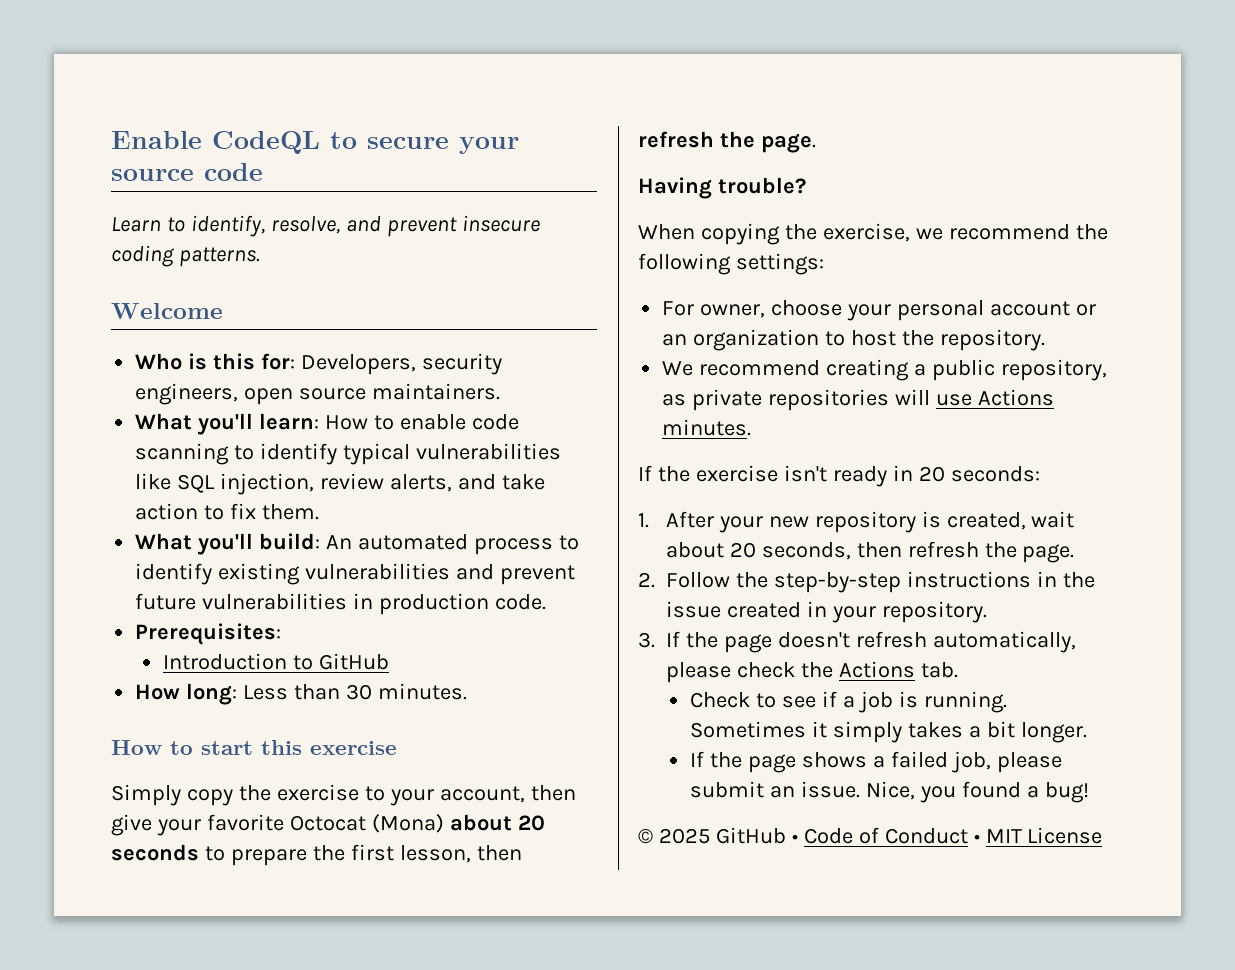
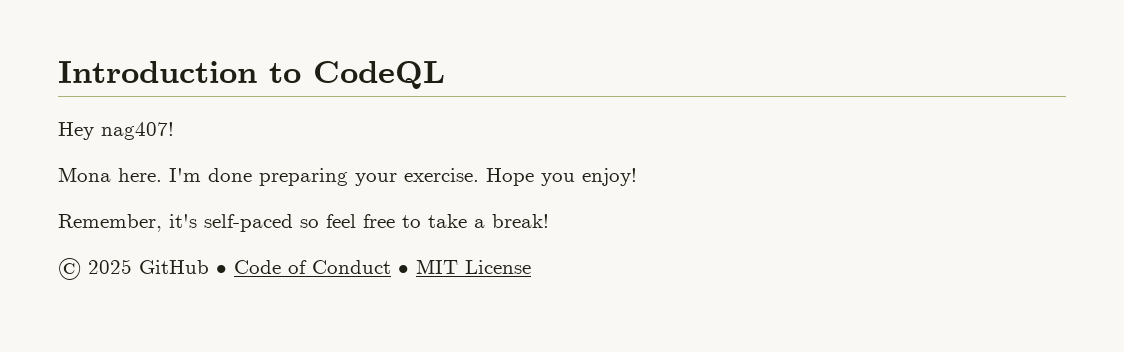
[111,131,519,154] [111,163,263,181] [111,215,540,237] [111,245,260,267] [111,303,223,319] [135,353,502,375] [135,383,501,405] [135,413,519,435] [135,443,561,465] [135,473,545,495] [135,503,320,520] [135,533,579,555] [135,563,575,585] [135,593,546,615] [135,623,282,645] [163,653,389,670] [135,683,467,705] [111,740,397,755] [111,784,576,806] [111,814,545,836] [111,844,522,866] [638,131,816,153] [638,177,806,199] [638,223,1108,245] [638,253,824,275] [662,300,1096,321] [662,329,1045,351] [662,359,1107,381] [662,389,1054,411] [662,419,752,436] [638,465,1040,487] [638,511,1075,533] [665,541,1075,563] [638,571,1095,593] [666,601,987,623] [638,631,1076,653] [666,661,958,683] [690,691,1007,713] [690,721,1087,743] [690,751,1062,773] [690,781,1089,803] Enable CodeQL to secure your source code // Learn to identify, resolve, and prevent insecure coding patterns. // Welcome // Who is this for: Developers, security engineers, open source maintainers. // What you'll learn: How to enable code scanning to identify typical vulnerabilities like SQL injection, review alerts, and take action to fix them. // What you'll build: An automated process to identify existing vulnerabilities and prevent future vulnerabilities in production code. // Prerequisites: // Introduction to GitHub // How long: Less than 30 minutes. // How to start this exercise // Simply copy the exercise to your account, then give your favorite Octocat (Mona) about 20 seconds to prepare the first lesson, then refresh the page. // Having trouble? // When copying the exercise, we recommend the following settings: // For owner, choose your personal account or an organization to host the repository. // We recommend creating a public repository, as private repositories will use Actions minutes. // If the exercise isn't ready in 20 seconds: // 1. After your new repository is created, wait about 20 seconds, then refresh the page. // 2. Follow the step-by-step instructions in the issue created in your repository. // 3. If the page doesn't refresh automatically, please check the Actions tab. // Check to see if a job is running. Sometimes it simply takes a bit longer. // If the page shows a failed job, please submit an issue. Nice, you found a bug! -> [58,61,445,89] [58,122,174,140] [58,167,637,186] [58,214,549,232] Introduction to CodeQL // Hey nag407! // Mona here. I'm done preparing your exercise. Hope you enjoy! // Remember, it's self-paced so feel free to take a break!

